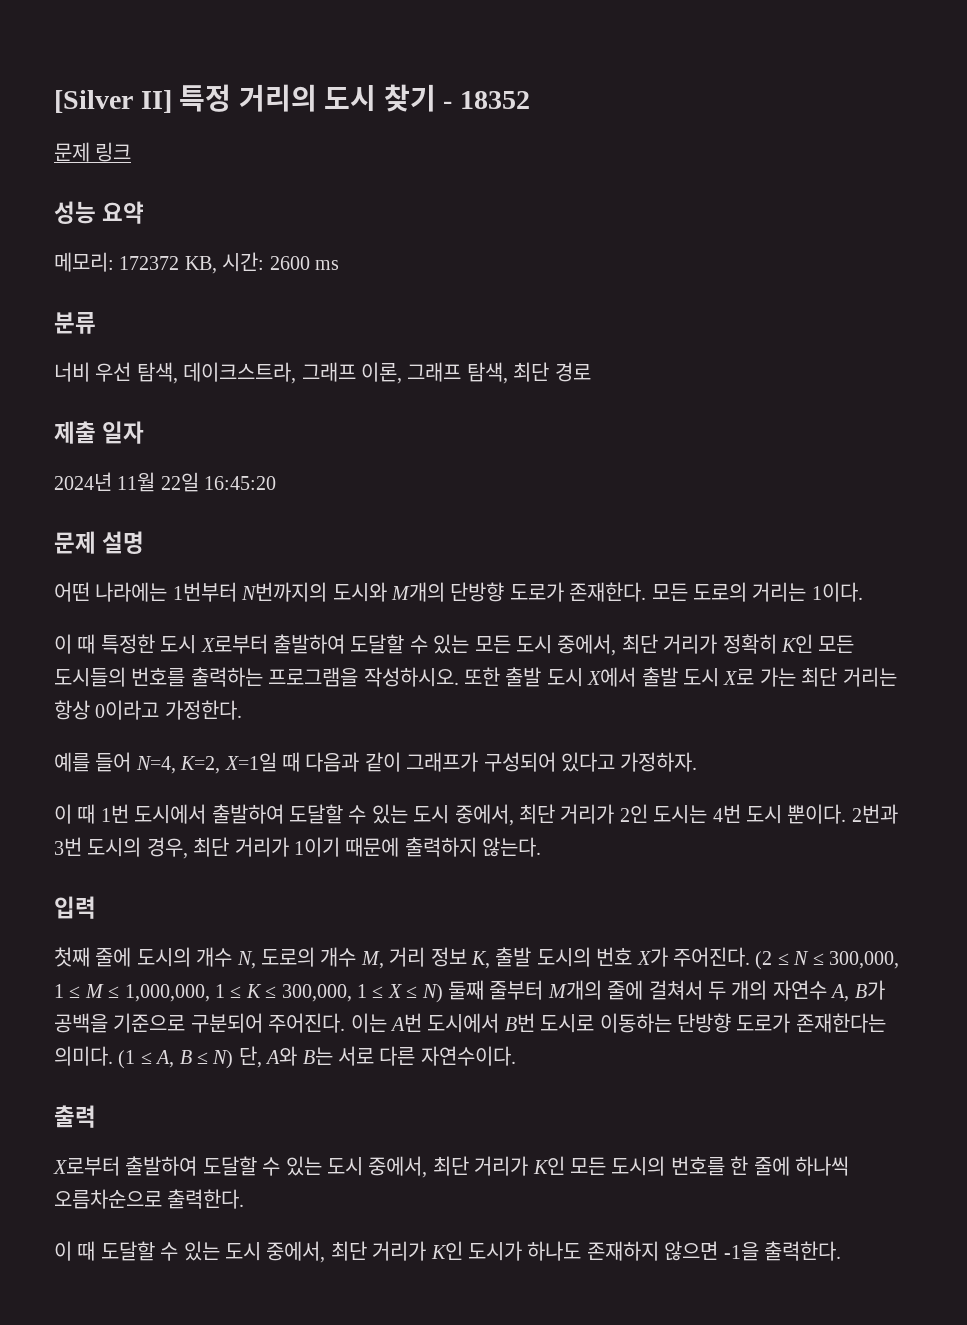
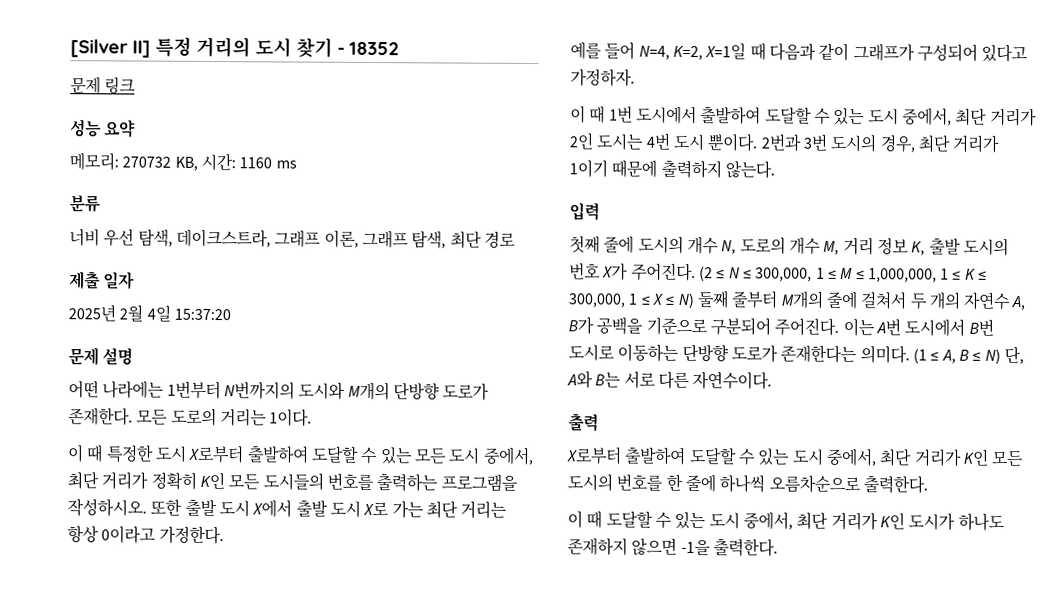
[119,256,180,270] 172372 -> [122,156,172,168] 270732
[269,256,310,270] 2600 -> [239,157,273,169] 1160
[54,472,277,492] 2024년 11월 22일 16:45:20 -> [68,304,231,322] 2025년 2월 4일 15:37:20

